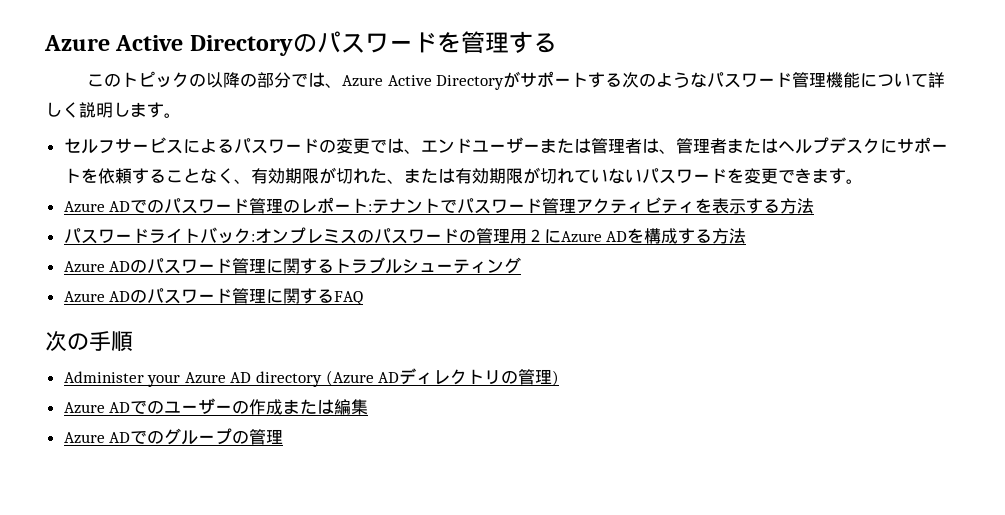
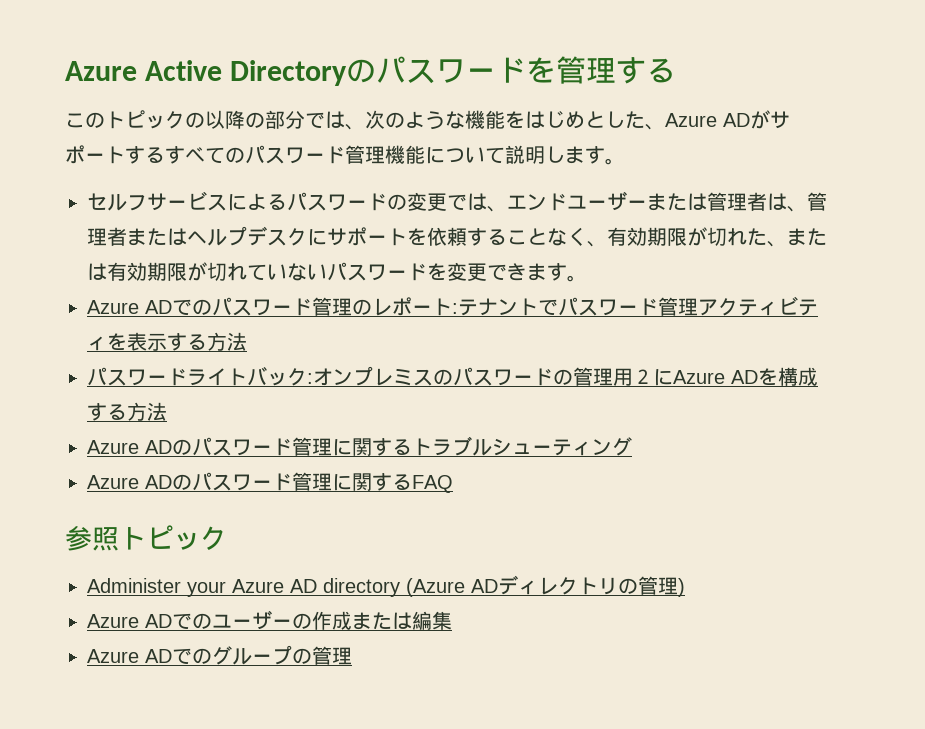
[341,75,505,90] Azure Active Directory -> [365,110,750,130] 次のような機能をはじめとした、Azure AD
[622,72,708,88] 次のような -> [165,146,245,164] すべての
[928,72,946,88] [45,102,79,118] 詳しく -> (505, 155) none
[45,331,133,352] 次の手順 -> [65,525,227,551] 参照トピック

